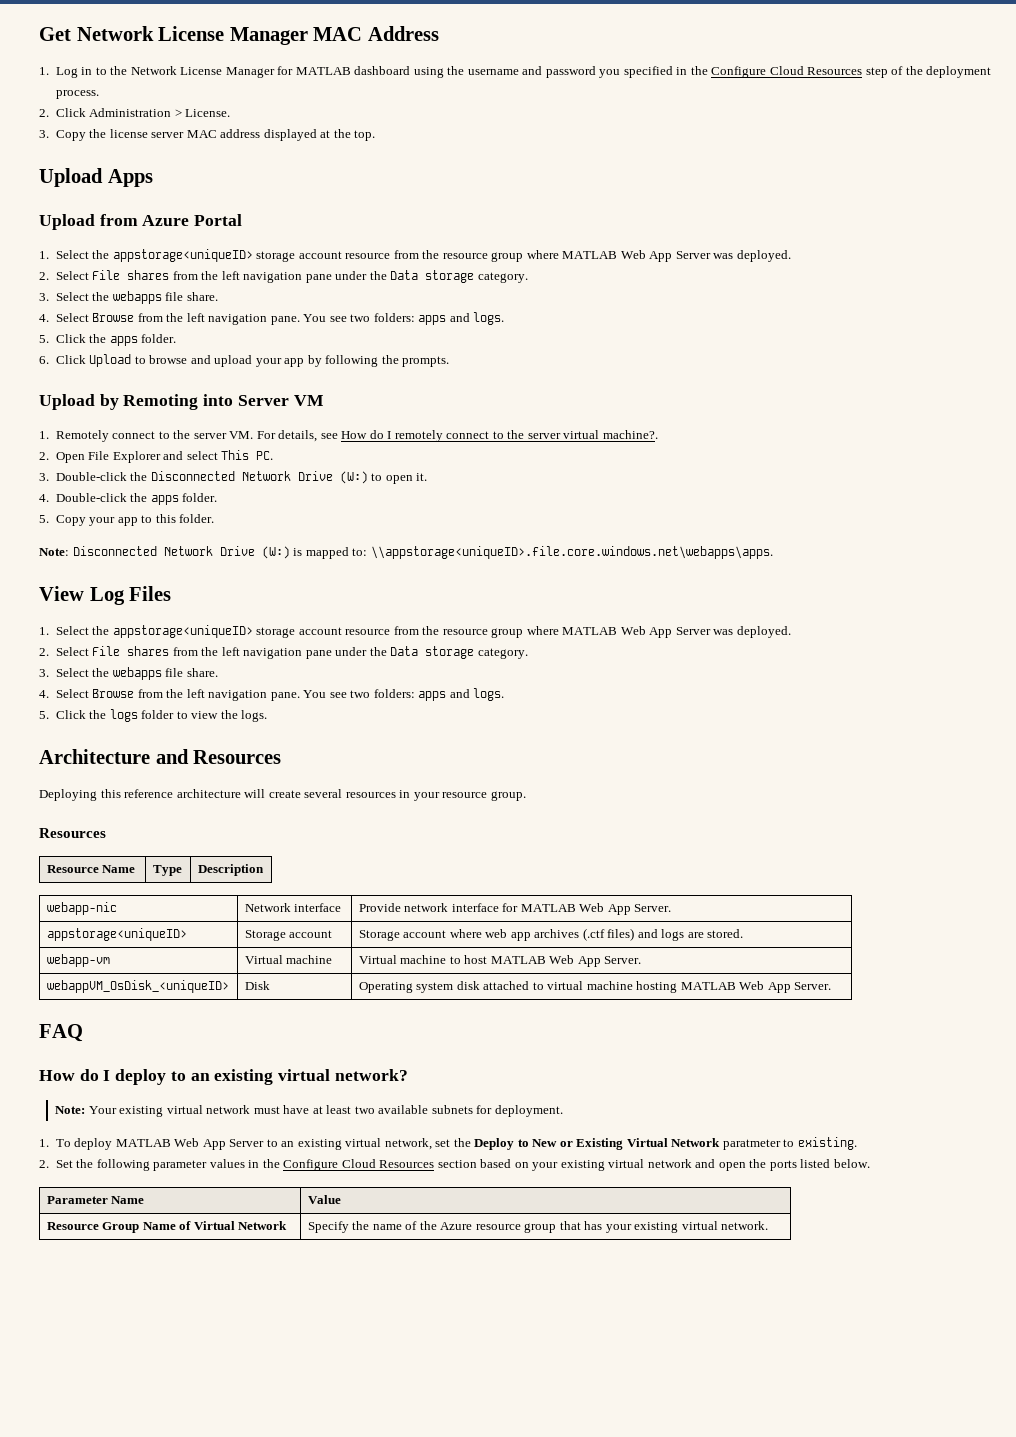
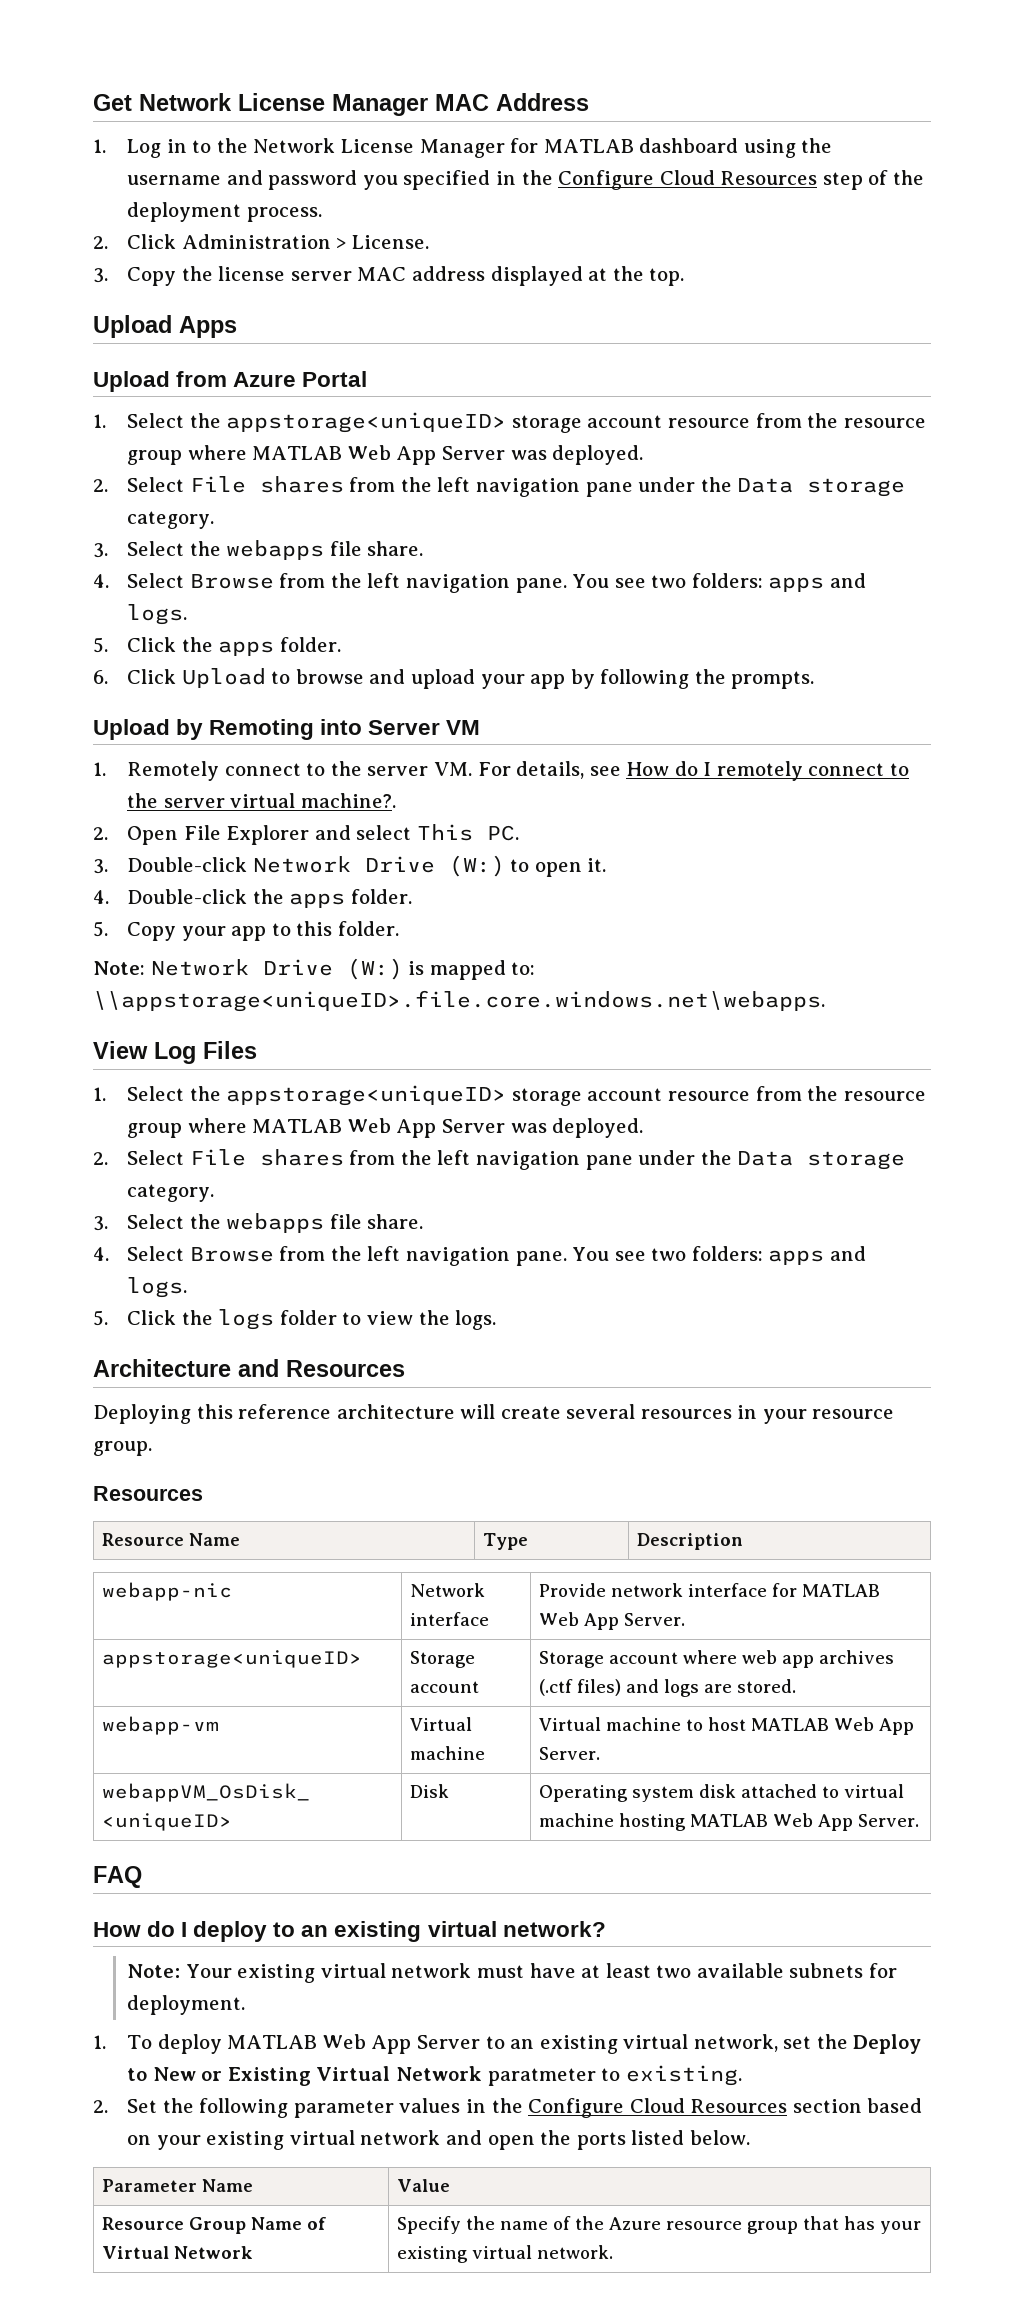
[130,471,235,481] the Disconnected -> (248, 864) none
[72,546,157,556] Disconnected -> (145, 968) none
[370,546,773,559] \\appstorage<uniqueID>.file.core.windows.net\webapps\apps. -> [93,990,825,1012] \\appstorage<uniqueID>.file.core.windows.net\webapps.

